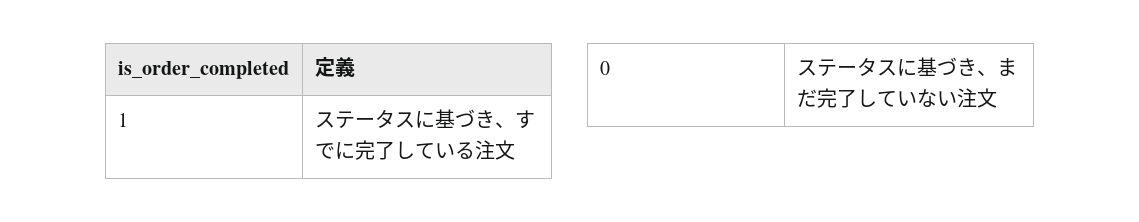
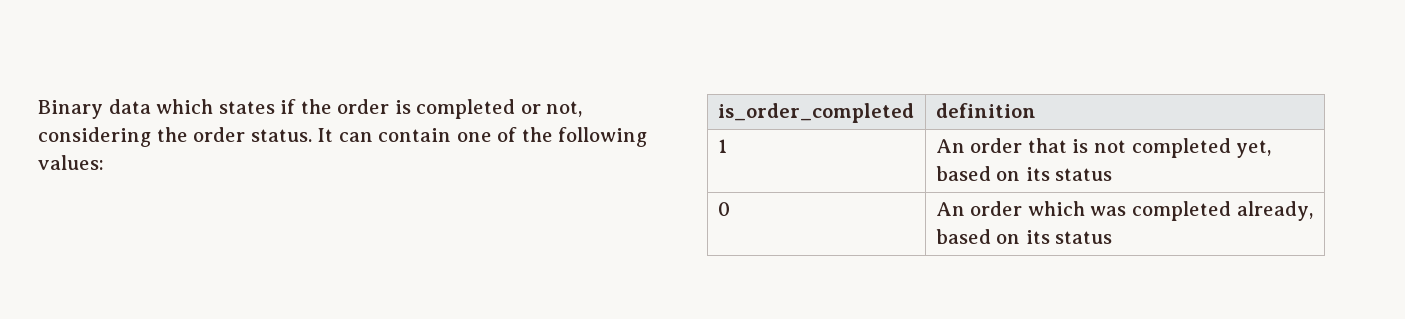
(117, 70) none -> [38,99,583,119] [38,127,648,147] [38,155,104,170] Binary data which states if the order is completed or not, considering the order status. It can contain one of the following values: //
[314,57,355,77] 定義 -> [935,103,1036,118] definition
[314,109,535,129] [314,140,515,160] [599,61,610,75] [796,57,1017,77] [796,88,997,108] ステータスに基づき、すでに完了している注文 // 0 | ステータスに基づき、まだ完了していない注文 -> [935,138,1272,158] [935,166,1113,181] [717,202,730,216] [935,201,1313,221] [935,229,1113,244] An order that is not completed yet, based on its status // 0 | An order which was completed already, based on its status

